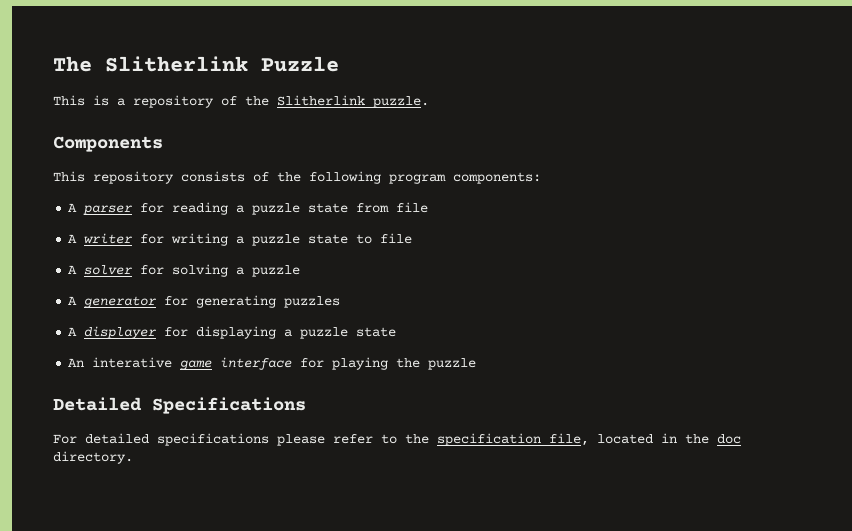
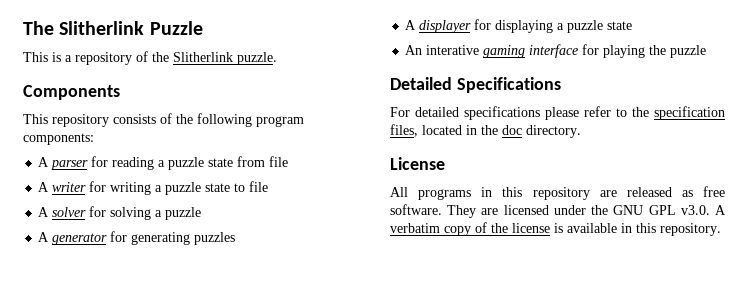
[180,360,213,370] game -> [483,45,526,58] gaming
[549,433,589,446] file, -> [390,124,418,137] files,
(133, 457) none -> [390,157,445,170] [390,186,725,200] [390,204,726,218] [390,222,721,236] // License // All programs in this repository are released as free software. They are licensed under the GNU GPL v3.0. A verbatim copy of the license is available in this repository.

